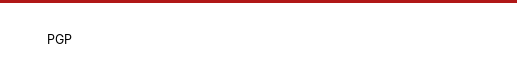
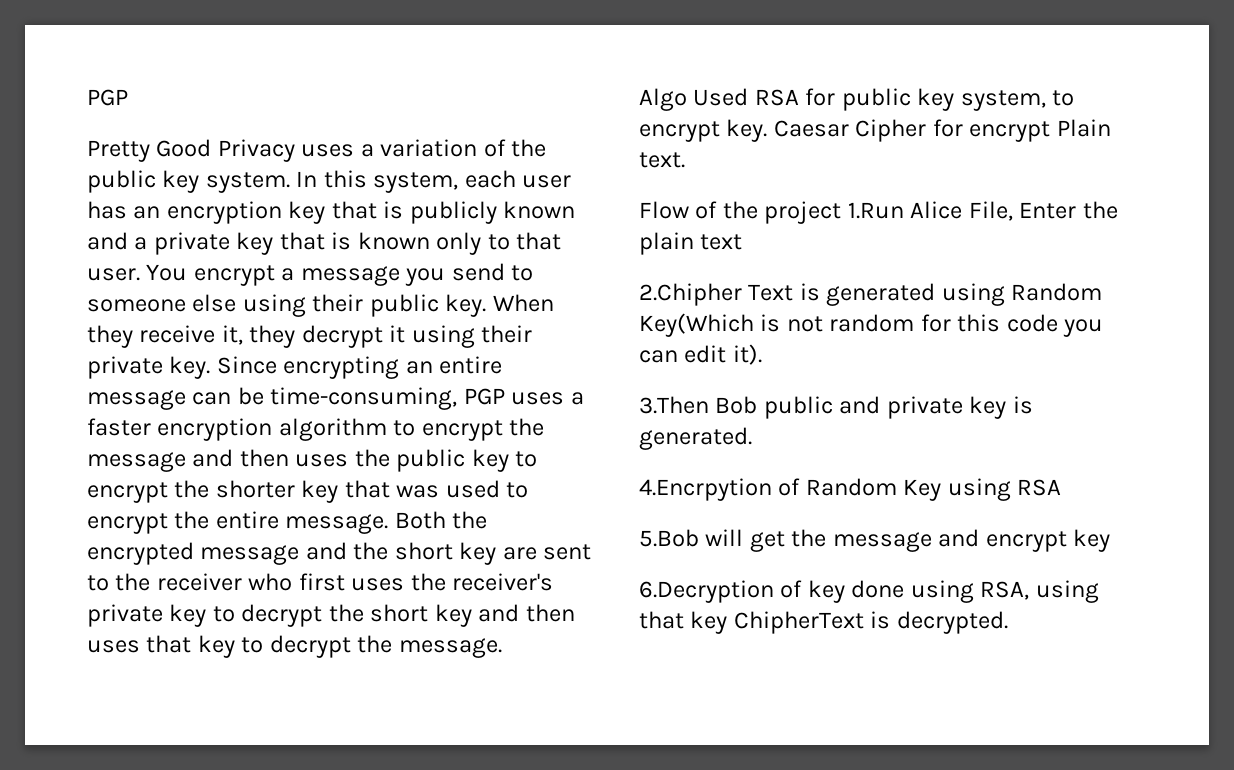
[47,34,72,44] PGP -> [87,89,128,106] [87,139,547,162] [87,170,572,193] [87,201,576,224] [87,232,562,255] [87,263,534,286] [87,294,554,317] [87,325,533,348] [87,356,503,379] [87,387,584,410] [87,418,545,441] [87,449,538,472] [87,480,529,503] [87,511,488,534] [87,542,592,565] [87,573,554,591] [87,604,575,627] [87,635,502,658] [639,88,1075,111] [639,119,1111,142] [639,152,685,168] [639,201,1118,224] [639,232,743,255] [639,283,1103,306] [639,313,1104,337] [639,344,762,365] [639,396,1033,419] [639,427,752,450] [639,478,1062,501] [639,529,1111,552] [639,580,1099,603] [639,611,1008,634] PGP // Pretty Good Privacy uses a variation of the public key system. In this system, each user has an encryption key that is publicly known and a private key that is known only to that user. You encrypt a message you send to someone else using their public key. When they receive it, they decrypt it using their private key. Since encrypting an entire message can be time-consuming, PGP uses a faster encryption algorithm to encrypt the message and then uses the public key to encrypt the shorter key that was used to encrypt the entire message. Both the encrypted message and the short key are sent to the receiver who first uses the receiver's private key to decrypt the short key and then uses that key to decrypt the message. // Algo Used RSA for public key system, to encrypt key. Caesar Cipher for encrypt Plain text. // Flow of the project 1.Run Alice File, Enter the plain text // 2.Chipher Text is generated using Random Key(Which is not random for this code you can edit it). // 3.Then Bob public and private key is generated. // 4.Encrpytion of Random Key using RSA // 5.Bob will get the message and encrypt key // 6.Decryption of key done using RSA, using that key ChipherText is decrypted.

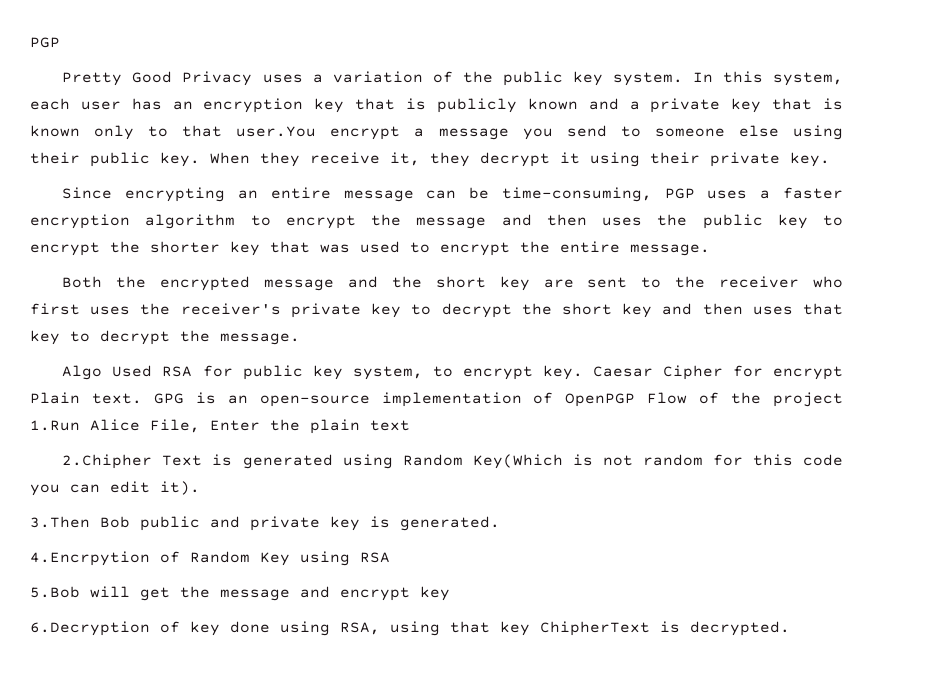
[87,264,188,281] user. You -> [236,126,317,137] user.You
(211, 367) none -> (830, 159) //
(389, 524) none -> (710, 250) //
(685, 160) // -> [153,392,636,407] GPG is an open-source implementation of OpenPGP

